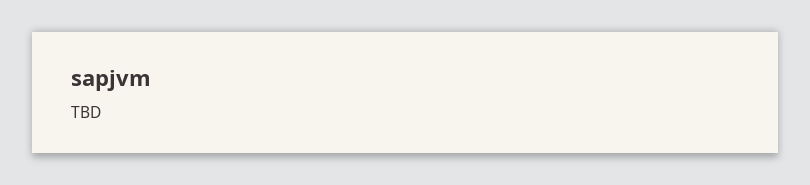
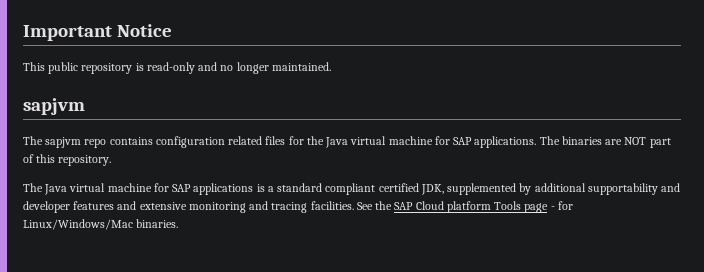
[71,70,151,91] [71,106,101,118] sapjvm // TBD -> [23,24,172,41] [23,62,331,74] [23,98,85,115] [23,136,671,148] [23,154,112,166] [23,183,681,195] [23,201,573,213] [23,219,179,230] Important Notice // This public repository is read-only and no longer maintained. // sapjvm // The sapjvm repo contains configuration related files for the Java virtual machine for SAP applications. The binaries are NOT part of this repository. // The Java virtual machine for SAP applications is a standard compliant certified JDK, supplemented by additional supportability and developer features and extensive monitoring and tracing facilities. See the SAP Cloud platform Tools page - for Linux/Windows/Mac binaries.

